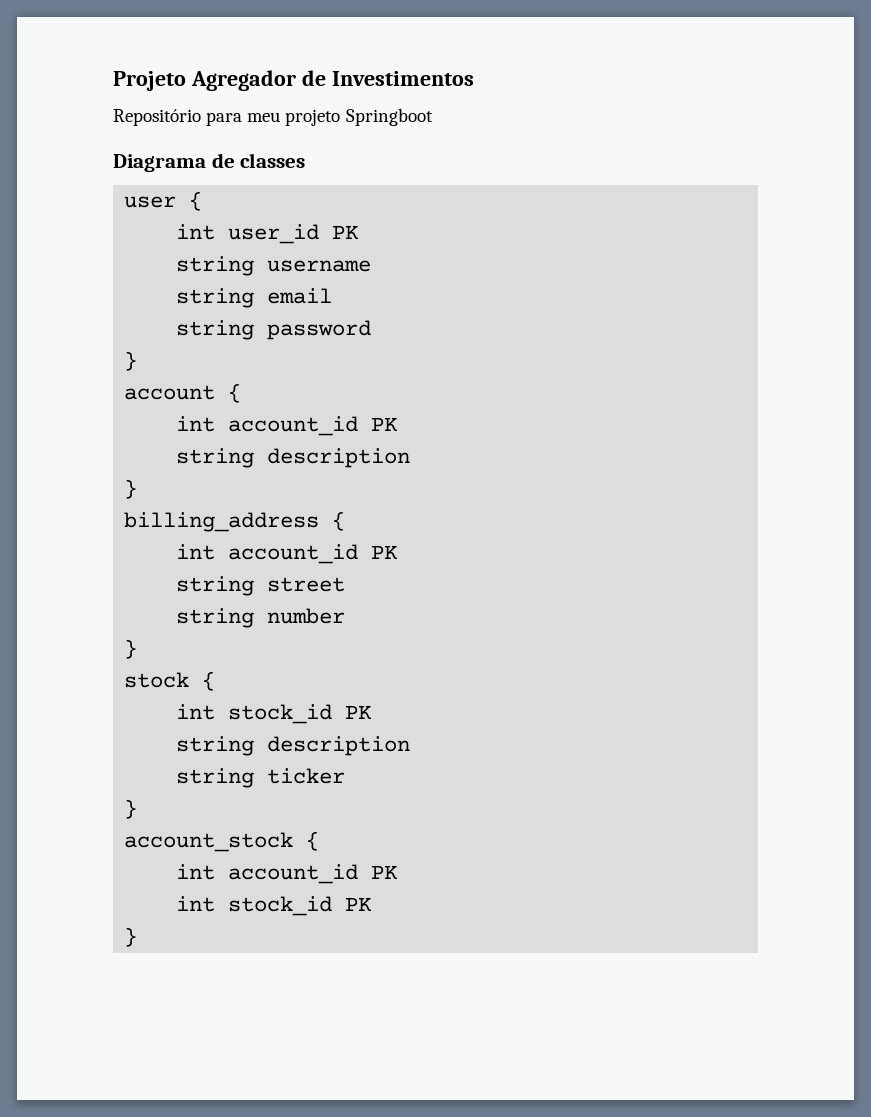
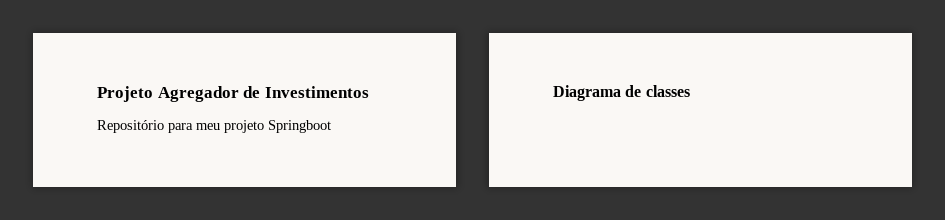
[124,191,203,211] [176,224,360,244] [176,256,372,276] [176,288,333,308] [176,320,372,340] [124,351,138,371] [124,383,242,403] [176,416,399,436] [176,448,411,468] [124,479,138,499] [124,511,346,532] [176,544,399,564] [176,576,346,596] [176,608,346,628] [124,639,138,659] [124,671,216,691] [176,704,373,724] [176,736,411,756] [176,768,346,788] [124,799,138,819] [124,831,320,852] [176,864,399,884] [176,896,373,916] [124,927,138,947] // user { // int user_id PK // string username // string email // string password // } // account { // int account_id PK // string description // } // billing_address { // int account_id PK // string street // string number // } // stock { // int stock_id PK // string description // string ticker // } // account_stock { // int account_id PK // int stock_id PK // } -> (690, 91) none

